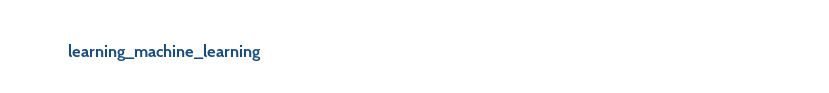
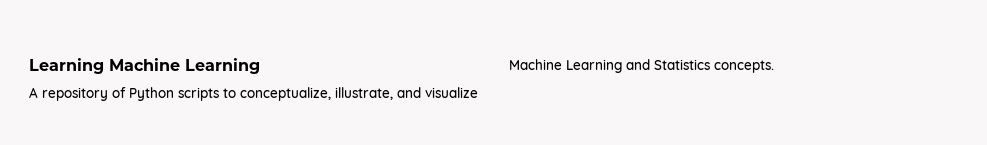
[68,44,261,61] learning_machine_learning -> [29,58,260,74] [29,87,478,101] [509,59,774,73] Learning Machine Learning // A repository of Python scripts to conceptualize, illustrate, and visualize Machine Learning and Statistics concepts.

